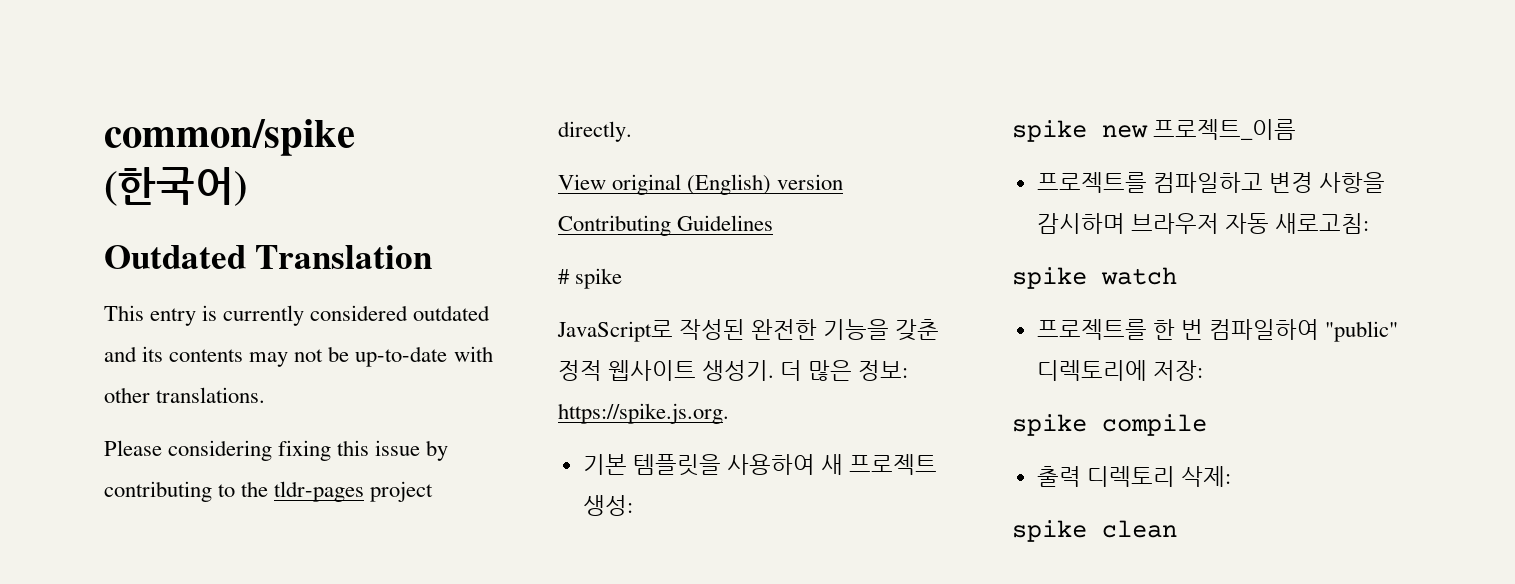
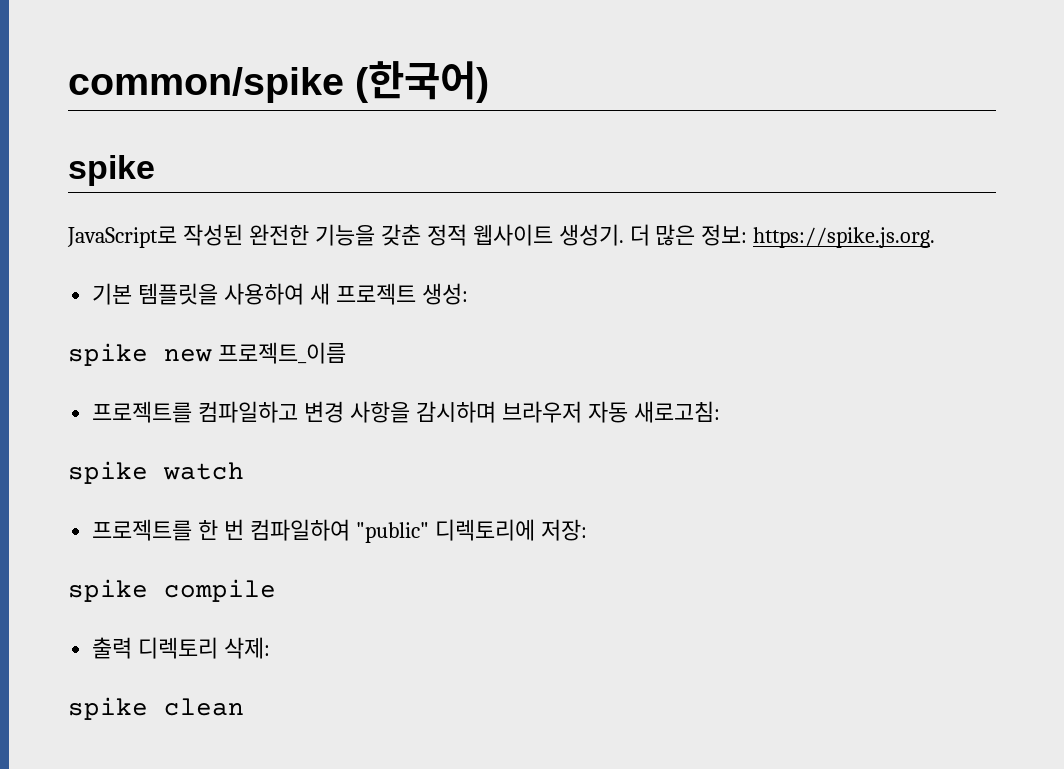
[104,245,433,269] [104,305,491,326] [104,346,493,367] [104,387,266,403] [104,440,449,461] [104,481,434,502] [558,121,632,142] [558,174,844,195] [558,215,774,236] [558,269,570,284] Outdated Translation // This entry is currently considered outdated and its contents may not be up-to-date with other translations. // Please considering fixing this issue by contributing to the tldr-pages project directly. // View original (English) version Contributing Guidelines // # -> (489, 82) none

